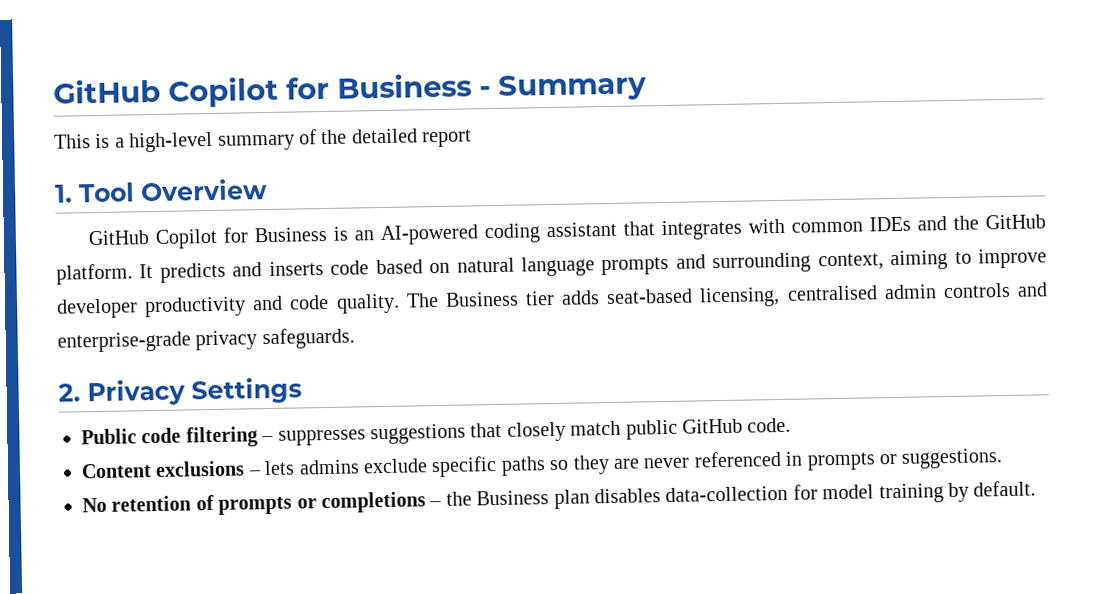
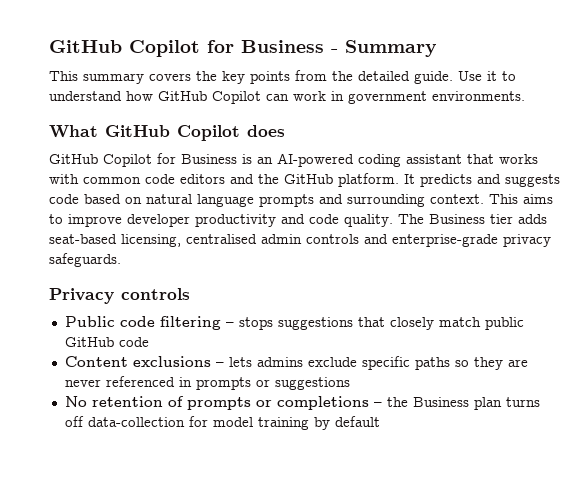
[95,128,473,153] [54,178,268,203] is a high-level summary of the detailed report // 1. Tool Overview -> [83,70,516,84] [49,91,525,104] [49,125,285,141] summary covers the key points from the detailed guide. Use it to understand how GitHub Copilot can work in government environments. // What GitHub Copilot does
[661,219,744,241] integrates -> [499,154,538,164] works
[869,216,912,232] IDEs -> [145,174,225,184] code editors
[268,261,324,276] inserts -> [505,174,560,187] suggests
[817,250,949,271] context, aiming -> [430,194,553,204] context. This aims
[58,376,302,407] 2. Privacy Settings -> [49,288,190,304] Privacy controls
[277,429,366,446] suppresses -> [238,317,273,330] stops
[747,417,792,433] code. -> [118,337,149,347] code
[901,448,1004,469] suggestions. -> [274,377,350,390] suggestions
[593,488,661,504] disables -> [505,397,540,407] [64,416,84,427] turns off
[973,480,1037,497] default. -> [334,416,380,427] default

